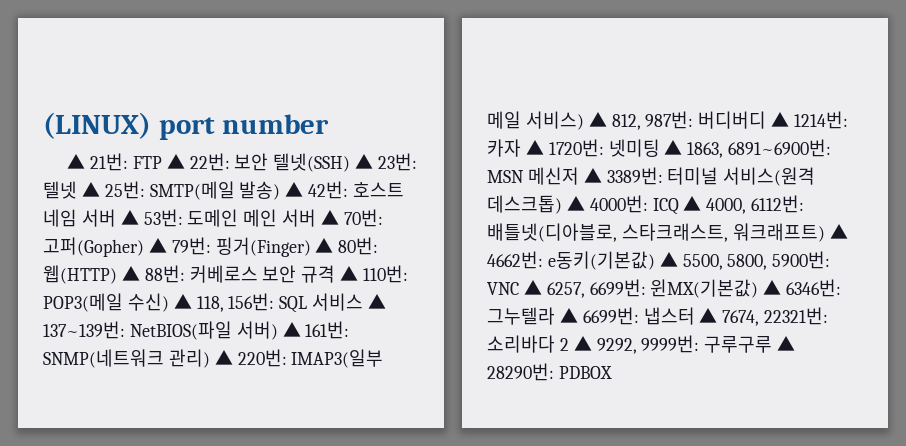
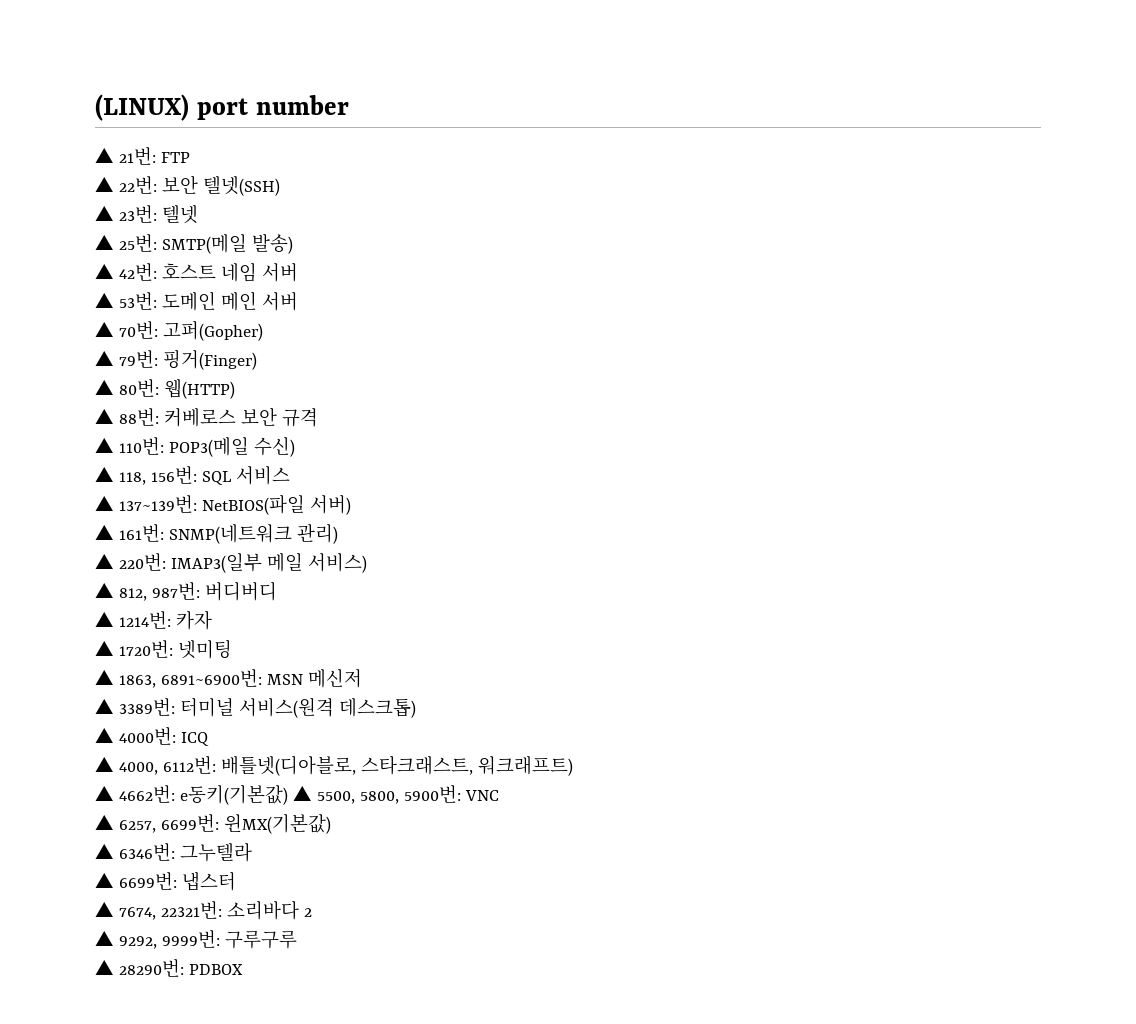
(162, 162) none -> (190, 157) //
(351, 162) none -> (280, 186) //
(77, 190) none -> (198, 214) //
(281, 190) none -> (293, 244) //
(116, 218) none -> (298, 272) //
(317, 218) none -> (298, 301) //
(144, 247) none -> (263, 331) //
(311, 247) none -> (257, 359) //
(117, 274) none -> (235, 389) //
(336, 274) none -> (318, 417) //
(169, 302) none -> (295, 447) //
(364, 302) none -> (290, 475) //
(278, 330) none -> (351, 505) //
(210, 358) none -> (338, 534) //
(584, 120) none -> (367, 563) //
(767, 120) none -> (277, 591) //
(521, 148) none -> (212, 620) //
(660, 148) none -> (232, 649) //
(579, 176) none -> (362, 678) //
(562, 204) none -> (416, 708) //
(679, 206) none -> (209, 739) //
(825, 232) none -> (573, 766) //
(519, 288) none -> (499, 795) //
(759, 288) none -> (331, 824) //
(555, 316) none -> (252, 852) //
(695, 316) none -> (236, 881) //
(569, 344) none -> (312, 912) //
(773, 344) none -> (297, 939) //

